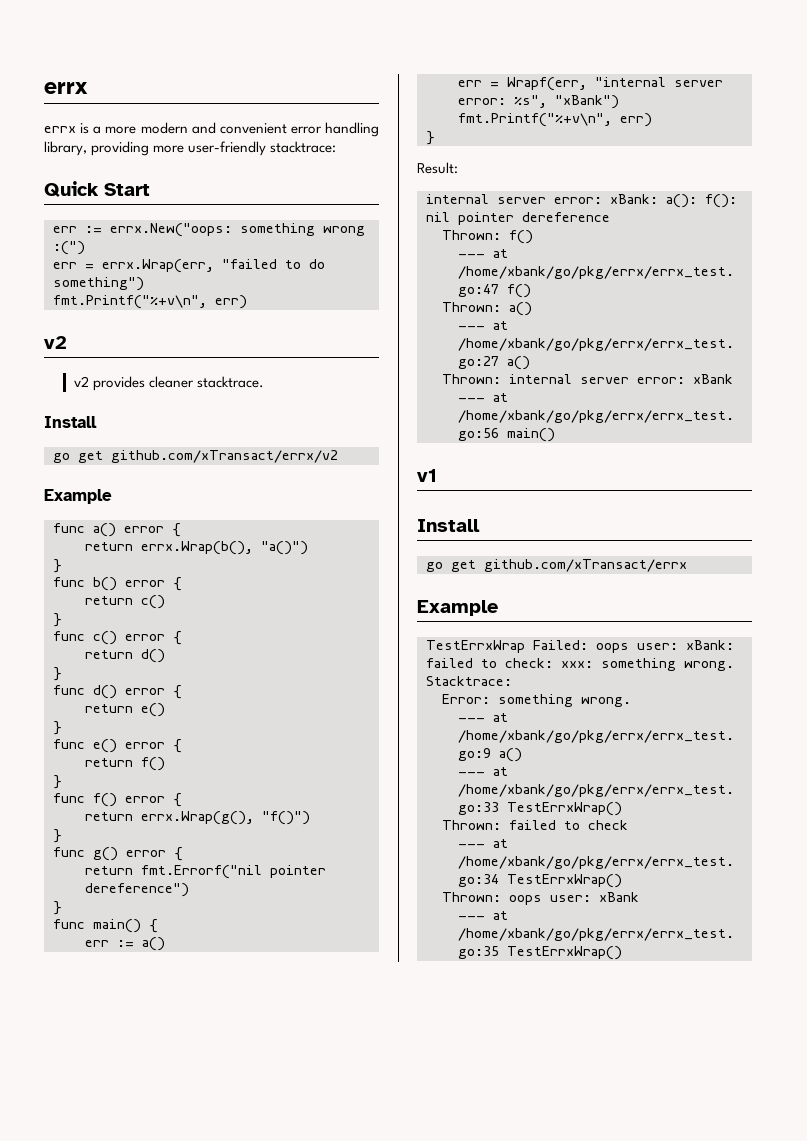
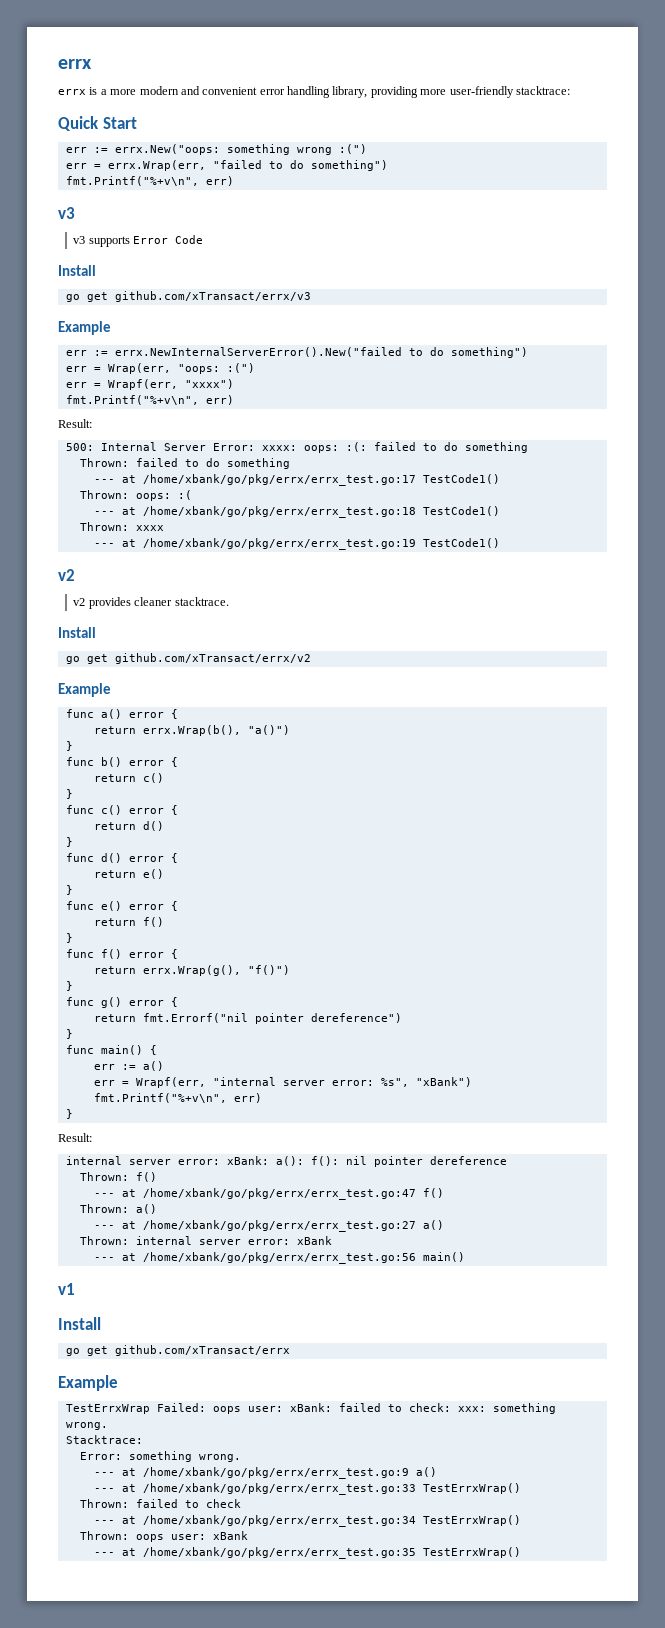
(247, 302) none -> [58,207,75,219] [73,235,204,247] [58,265,96,276] [65,291,311,302] [58,321,111,335] [65,347,528,358] [65,363,255,374] [65,379,234,390] [65,395,234,405] [58,419,92,428] [65,442,528,453] [79,458,290,469] [93,474,500,486] [79,490,192,501] [93,506,500,518] [79,522,164,531] [93,538,500,550] // v3 // v3 supports Error Code // Install // go get github.com/xTransact/errx/v3 // Example // err := errx.NewInternalServerError().New("failed to do something") // err = Wrap(err, "oops: :(") // err = Wrapf(err, "xxxx") // fmt.Printf("%+v\n", err) // Result: // 500: Internal Server Error: xxxx: oops: :(: failed to do something // Thrown: failed to do something // --- at /home/xbank/go/pkg/errx/errx_test.go:17 TestCode1() // Thrown: oops: :( // --- at /home/xbank/go/pkg/errx/errx_test.go:18 TestCode1() // Thrown: xxxx // --- at /home/xbank/go/pkg/errx/errx_test.go:19 TestCode1()

